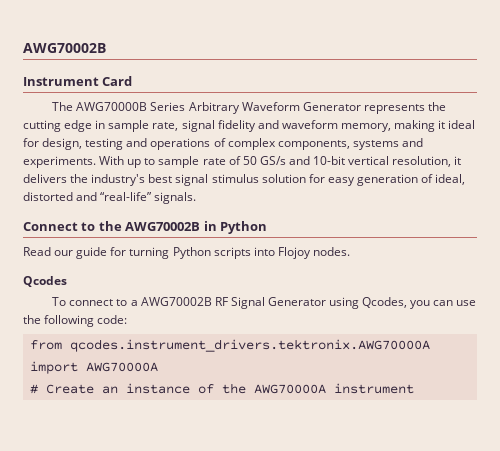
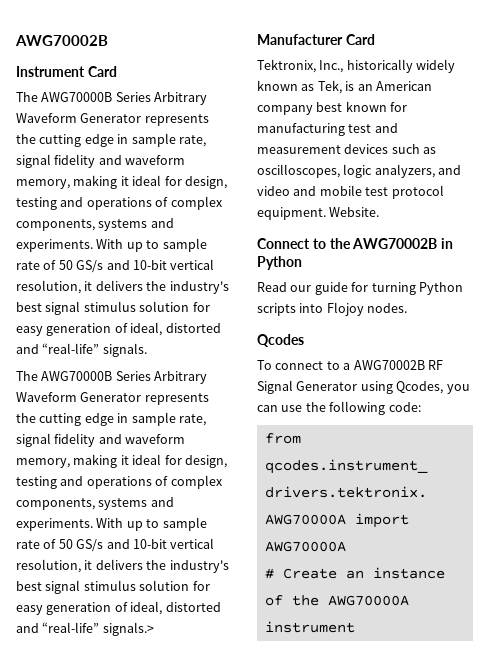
(197, 198) none -> [16,371,208,384] [16,392,209,405] [16,412,206,426] [16,433,186,447] [16,454,227,468] [16,475,223,489] [16,497,174,510] [16,517,207,531] [16,538,215,552] [16,559,229,573] [16,580,210,594] [16,601,221,615] [16,622,154,636] [257,34,375,45] [257,59,456,73] [257,80,432,94] [257,101,408,115] [257,123,398,136] [257,144,437,154] [257,164,462,178] [257,185,444,199] [257,207,380,220] // The AWG70000B Series Arbitrary Waveform Generator represents the cutting edge in sample rate, signal fidelity and waveform memory, making it ideal for design, testing and operations of complex components, systems and experiments. With up to sample rate of 50 GS/s and 10-bit vertical resolution, it delivers the industry's best signal stimulus solution for easy generation of ideal, distorted and “real-life” signals.> // Manufacturer Card // Tektronix, Inc., historically widely known as Tek, is an American company best known for manufacturing test and measurement devices such as oscilloscopes, logic analyzers, and video and mobile test protocol equipment. Website.

